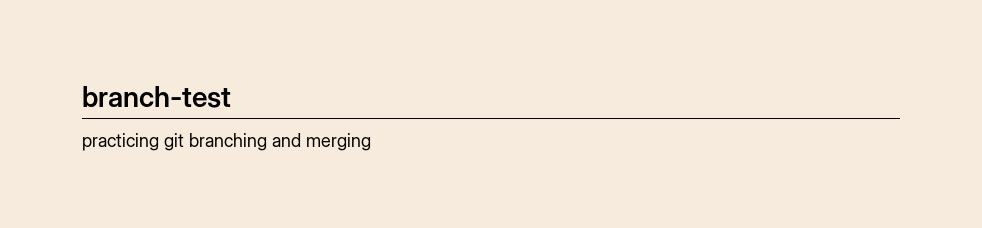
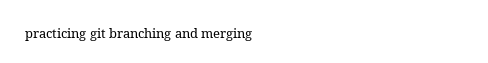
[82,86,231,108] branch-test // -> (25, 34) none

